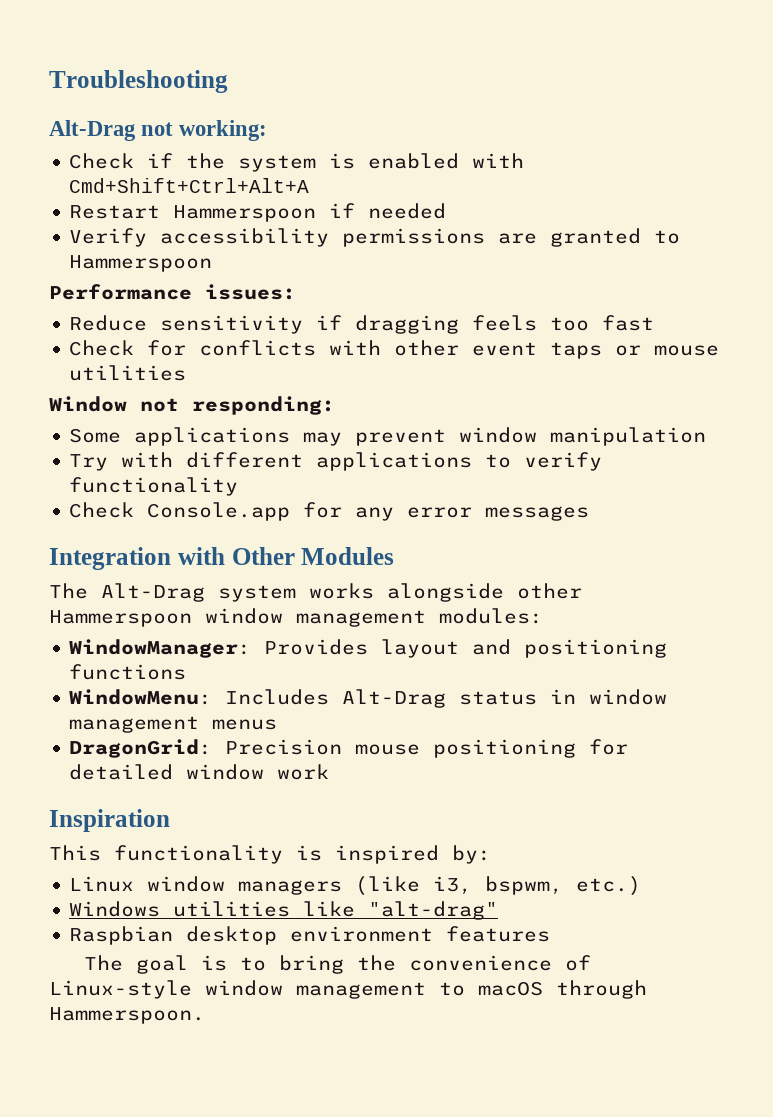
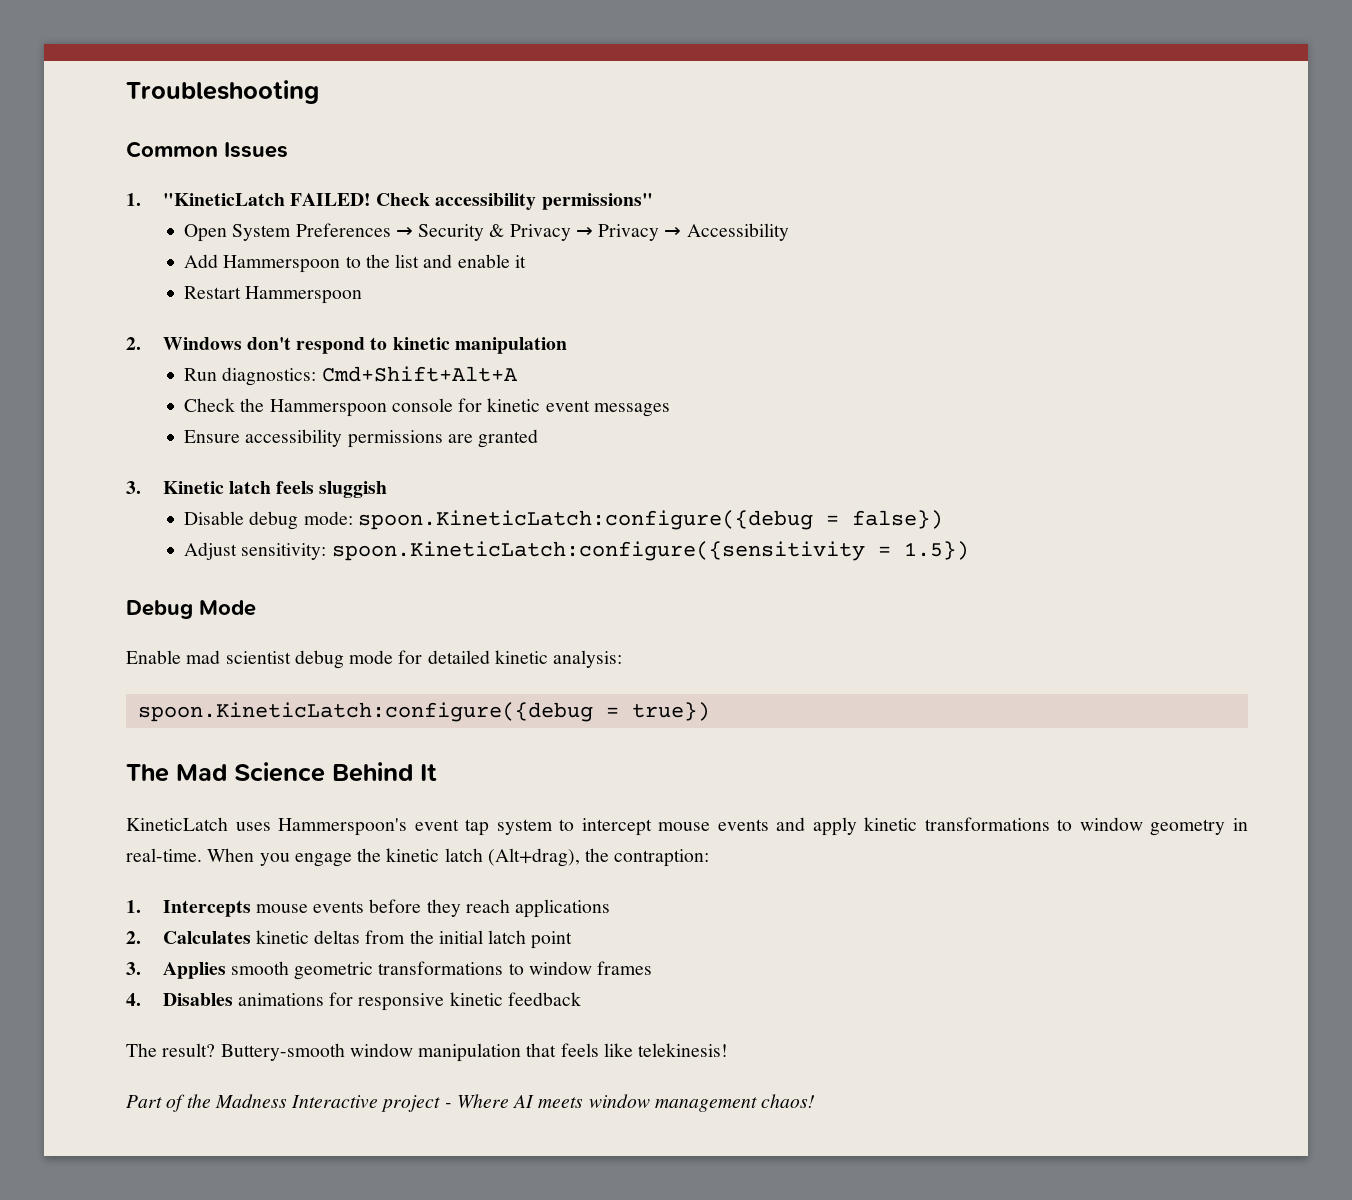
[49,120,268,141] [69,153,525,172] [69,178,310,193] [69,203,447,222] [69,228,681,247] [69,255,213,272] [49,284,296,300] [69,315,655,334] [69,340,720,359] [69,365,187,381] [49,396,335,415] [69,427,707,446] [69,452,603,471] [69,477,239,496] [69,502,590,521] [49,547,395,570] [49,583,582,602] [49,608,543,627] [69,639,668,658] [69,664,187,680] [69,689,668,708] [69,716,278,733] [69,739,629,758] [69,764,330,780] [49,809,170,832] [49,845,491,864] [69,876,642,896] [69,901,499,920] [69,926,551,945] [83,955,591,974] [49,980,647,999] [49,1007,205,1024] Alt-Drag not working: // Check if the system is enabled with Cmd+Shift+Ctrl+Alt+A // Restart Hammerspoon if needed // Verify accessibility permissions are granted to Hammerspoon // Performance issues: // Reduce sensitivity if dragging feels too fast // Check for conflicts with other event taps or mouse utilities // Window not responding: // Some applications may prevent window manipulation // Try with different applications to verify functionality // Check Console.app for any error messages // Integration with Other Modules // The Alt-Drag system works alongside other Hammerspoon window management modules: // WindowManager: Provides layout and positioning functions // WindowMenu: Includes Alt-Drag status in window management menus // DragonGrid: Precision mouse positioning for detailed window work // Inspiration // This functionality is inspired by: // Linux window managers (like i3, bspwm, etc.) // Windows utilities like "alt-drag" // Raspbian desktop environment features // The goal is to bring the convenience of Linux-style window management to macOS through Hammerspoon. -> [126,141,288,158] [126,193,653,210] [184,223,789,242] [184,254,526,273] [184,286,363,304] [126,337,567,354] [184,366,518,386] [184,398,670,417] [184,429,539,448] [126,481,388,498] [184,510,943,530] [184,541,969,561] [126,600,256,619] [126,650,623,669] [137,702,710,722] [126,762,437,782] [126,817,1248,836] [126,848,710,867] [126,899,611,918] [126,930,573,949] [126,961,653,980] [126,992,581,1011] [126,1043,729,1062] [126,1094,816,1112] Common Issues // 1. "KineticLatch FAILED! Check accessibility permissions" // Open System Preferences → Security & Privacy → Privacy → Accessibility // Add Hammerspoon to the list and enable it // Restart Hammerspoon // 2. Windows don't respond to kinetic manipulation // Run diagnostics: Cmd+Shift+Alt+A // Check the Hammerspoon console for kinetic event messages // Ensure accessibility permissions are granted // 3. Kinetic latch feels sluggish // Disable debug mode: spoon.KineticLatch:configure({debug = false}) // Adjust sensitivity: spoon.KineticLatch:configure({sensitivity = 1.5}) // Debug Mode // Enable mad scientist debug mode for detailed kinetic analysis: // spoon.KineticLatch:configure({debug = true}) // The Mad Science Behind It // KineticLatch uses Hammerspoon's event tap system to intercept mouse events and apply kinetic transformations to window geometry in real-time. When you engage the kinetic latch (Alt+drag), the contraption: // 1. Intercepts mouse events before they reach applications // 2. Calculates kinetic deltas from the initial latch point // 3. Applies smooth geometric transformations to window frames // 4. Disables animations for responsive kinetic feedback // The result? Buttery-smooth window manipulation that feels like telekinesis! // Part of the Madness Interactive project - Where AI meets window management chaos!

